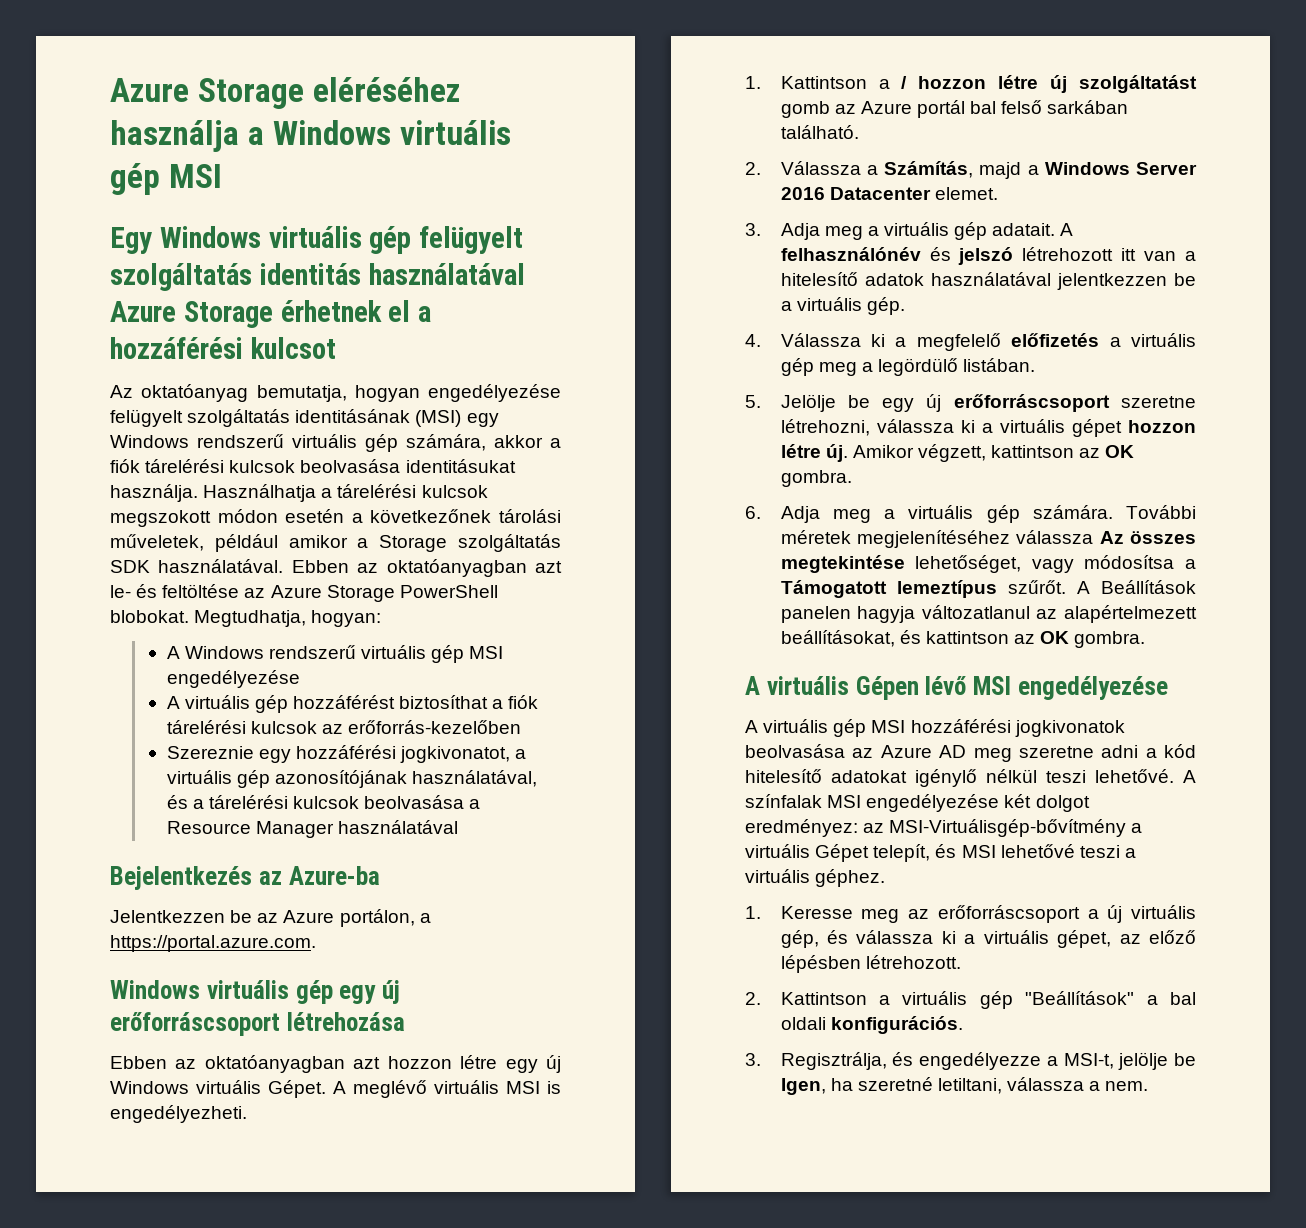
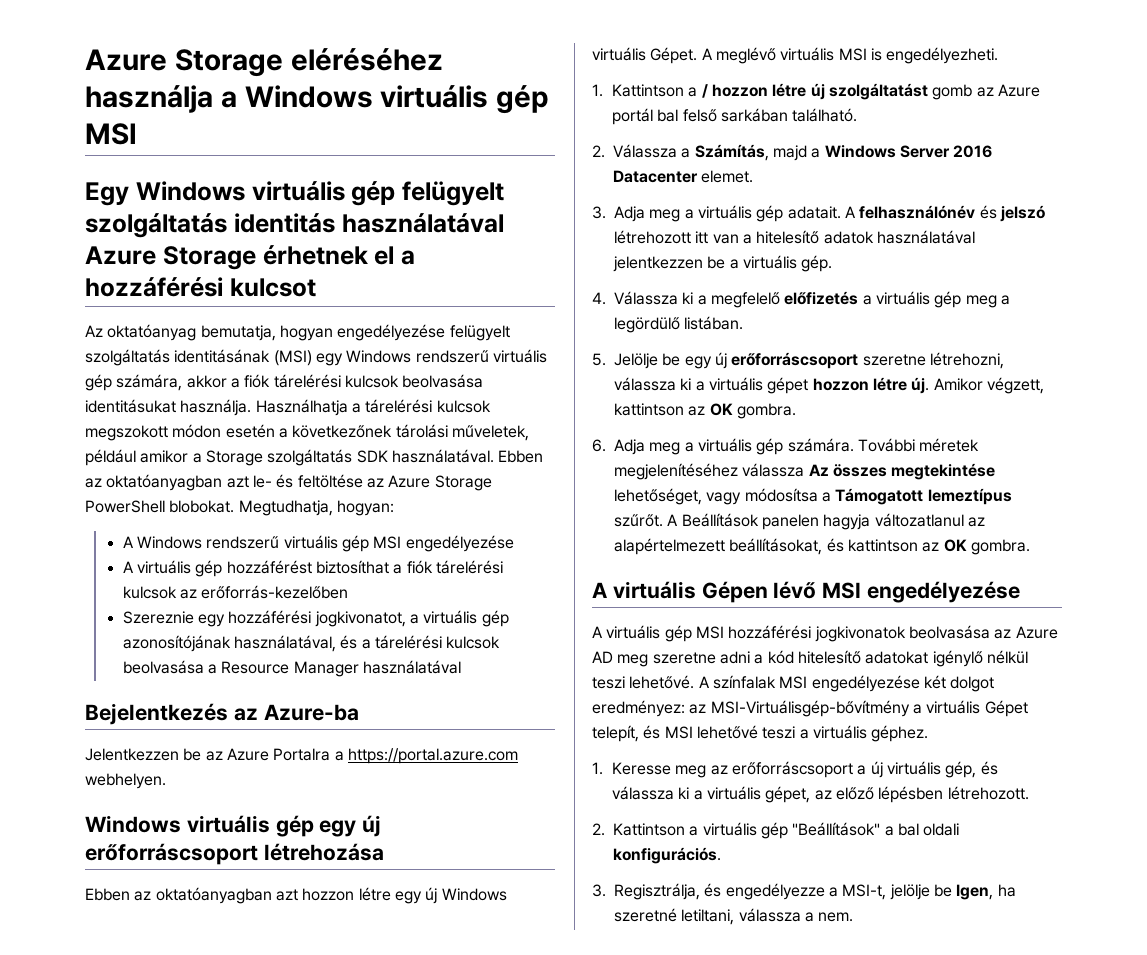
[339,909,431,927] [110,935,316,952] portálon, a https://portal.azure.com. -> [273,748,518,764] [85,773,166,789] Portalra a https://portal.azure.com webhelyen.

